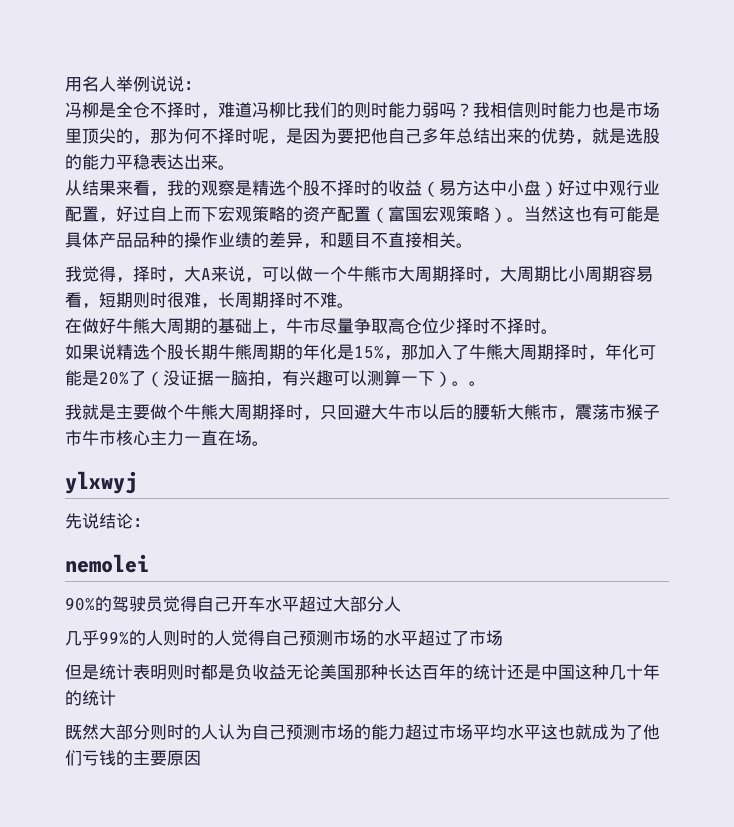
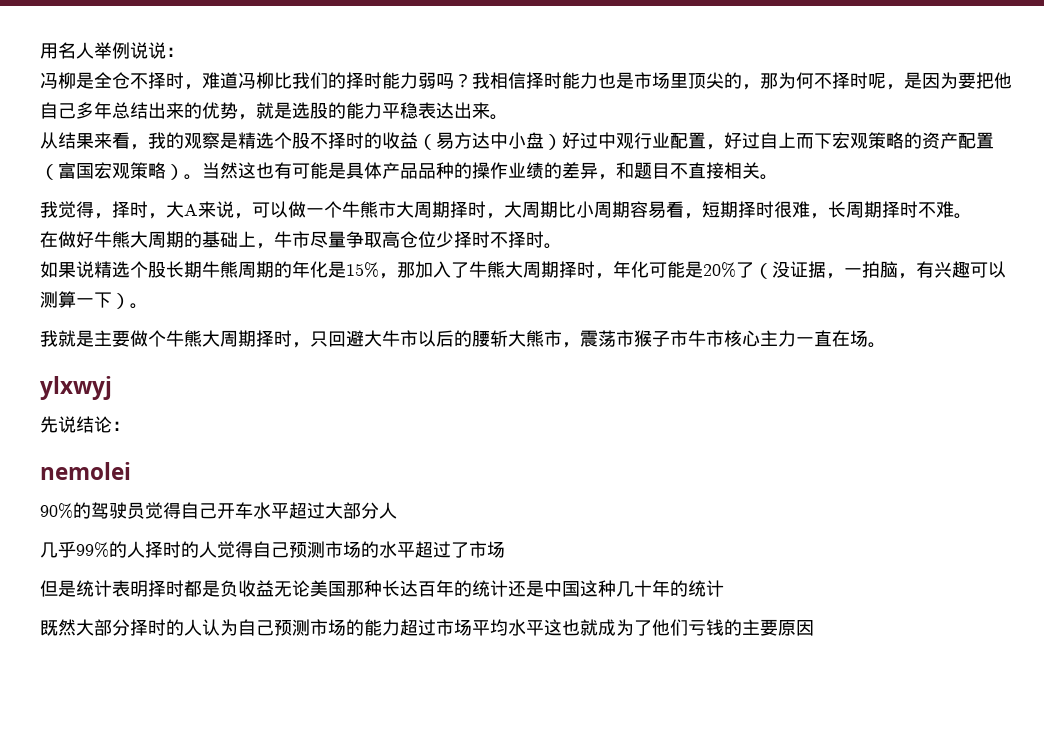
[354,102,371,118] 则 -> [346,72,364,89] 择
[524,102,541,118] 则 -> [526,72,544,89] 择
[133,292,150,308] 则 -> [738,201,756,218] 择
[214,370,265,386] 一脑拍 -> [826,261,898,279] ，一拍脑
[469,381,486,386] 。 -> (148, 306) none
[163,630,180,646] 则 -> [145,541,163,558] 择
[167,664,184,680] 则 -> [148,580,166,597] 择
[150,724,167,740] 则 -> [130,619,148,636] 择

